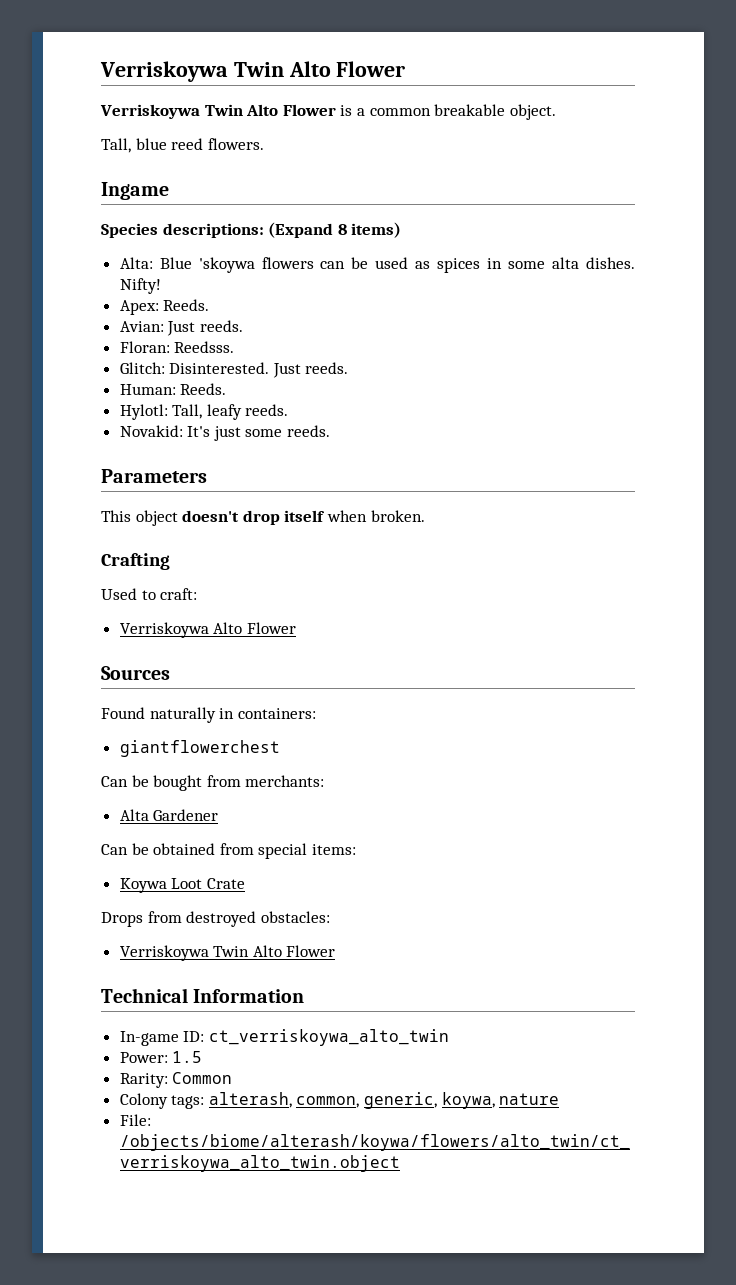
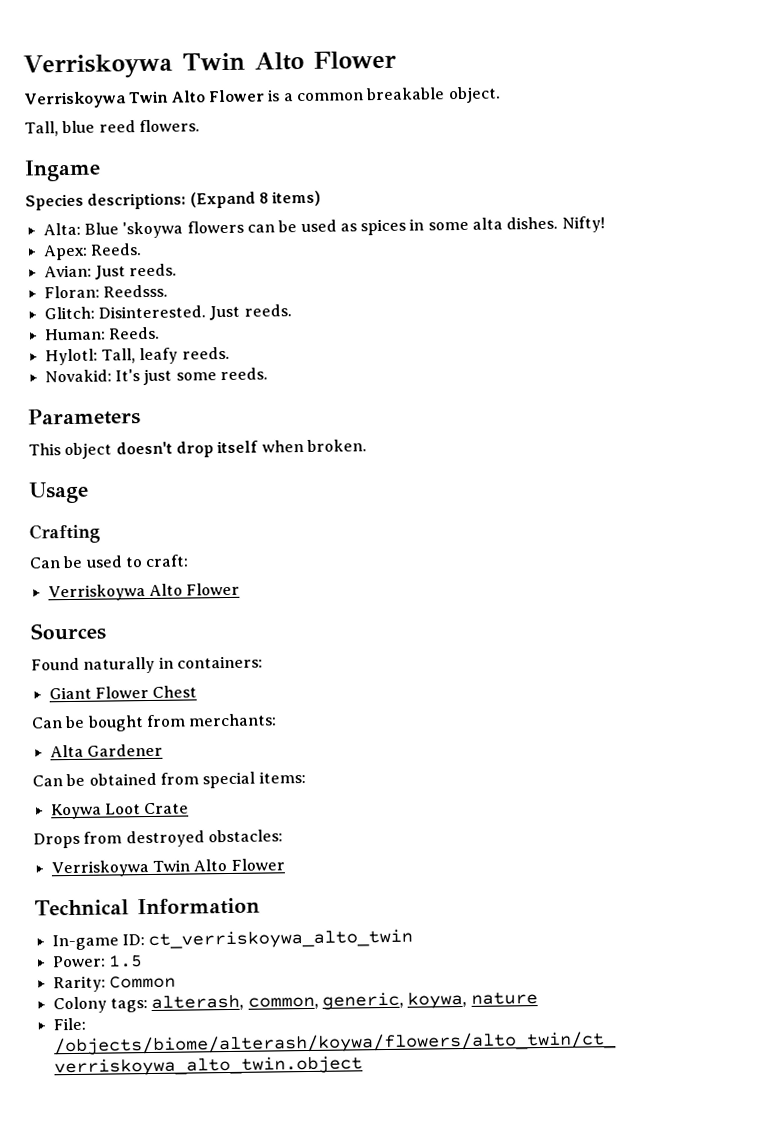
(425, 516) none -> [28,481,89,504] // Usage
[101,588,137,600] Used -> [29,555,123,569] Can be used
[119,740,280,757] giantflowerchest -> [48,685,198,700] Giant Flower Chest

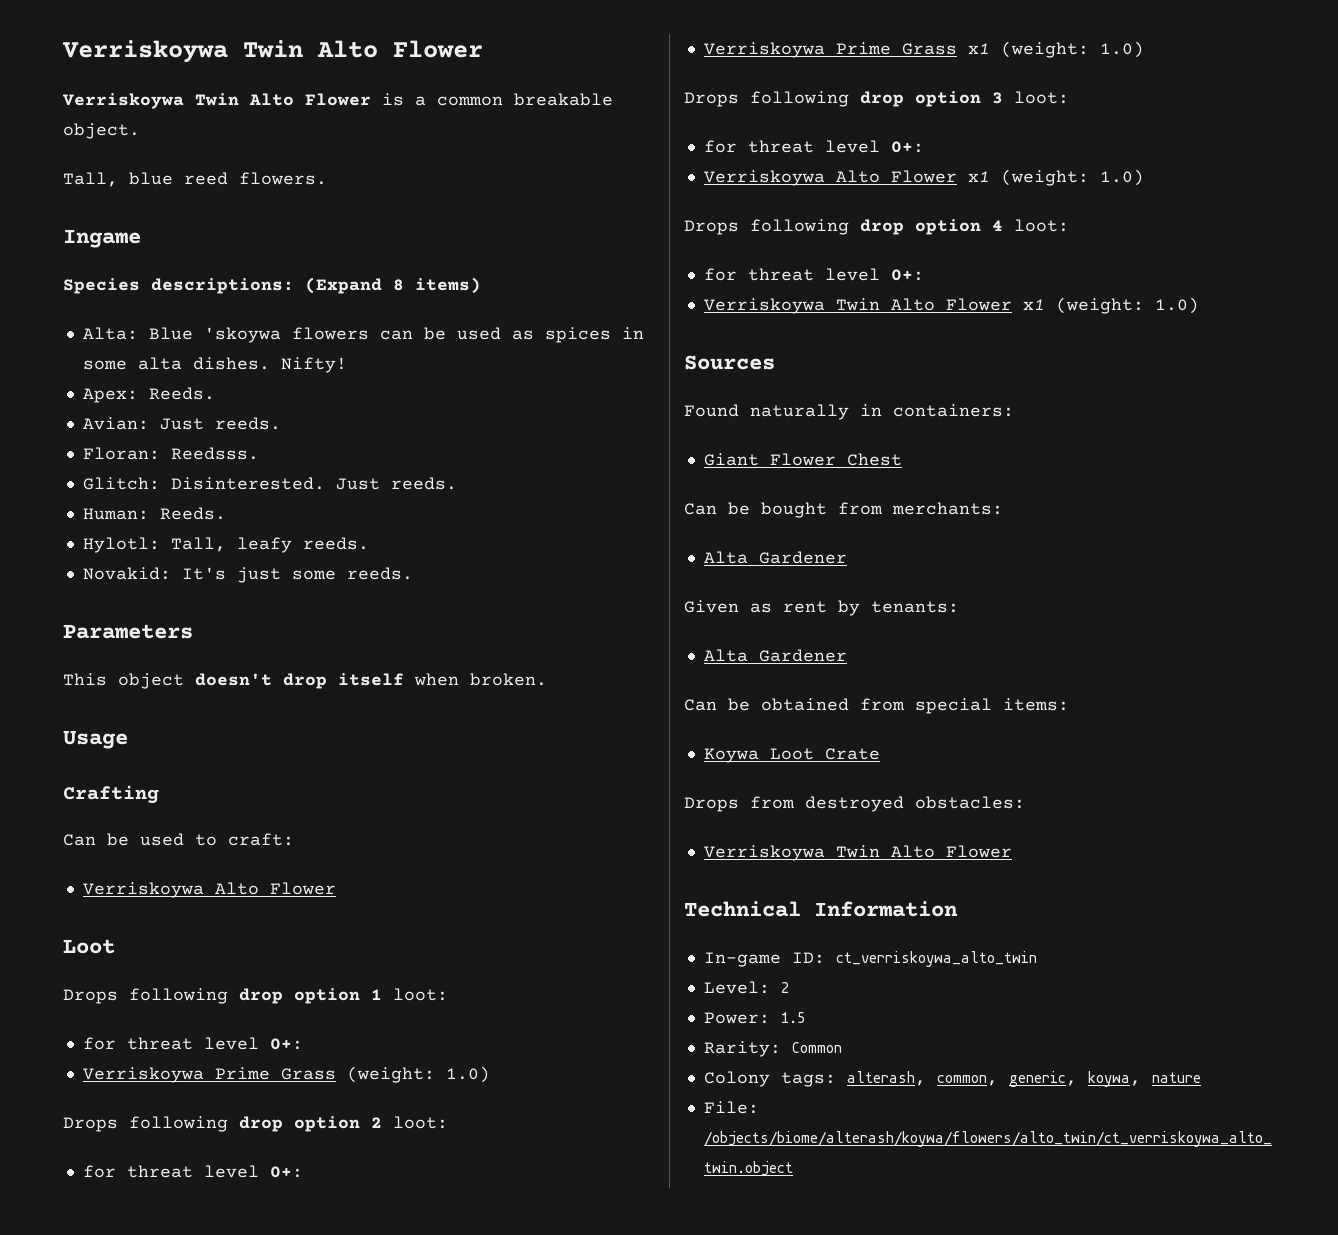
(241, 589) none -> [63,939,115,954] [63,988,448,1004] [82,1037,303,1050] [82,1066,490,1083] [63,1116,448,1132] [82,1165,303,1178] [703,41,1144,58] [684,91,1069,107] [703,140,924,153] [703,169,1144,186] [684,219,1069,235] [703,268,924,281] [703,297,1199,314] // Loot // Drops following drop option 1 loot: // for threat level 0+: // Verriskoywa Prime Grass (weight: 1.0) // Drops following drop option 2 loot: // for threat level 0+: // Verriskoywa Prime Grass x1 (weight: 1.0) // Drops following drop option 3 loot: // for threat level 0+: // Verriskoywa Alto Flower x1 (weight: 1.0) // Drops following drop option 4 loot: // for threat level 0+: // Verriskoywa Twin Alto Flower x1 (weight: 1.0)
(163, 750) none -> [684,600,959,616] [703,649,847,662] // Given as rent by tenants: // Alta Gardener
(414, 939) none -> [703,981,789,994] // Level: 2

